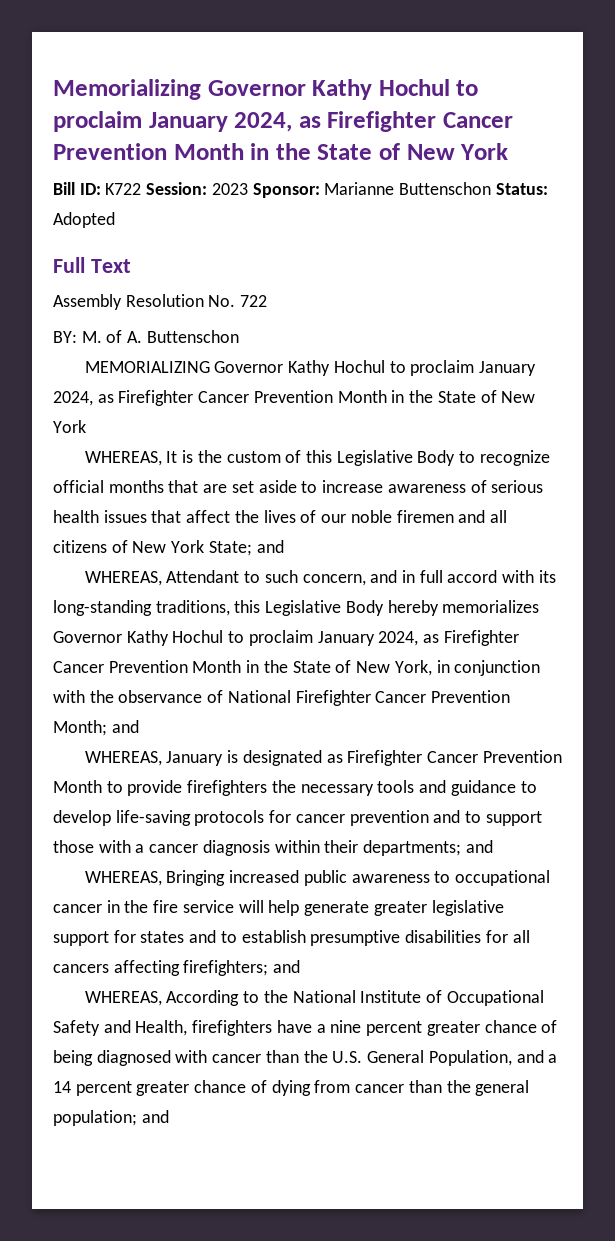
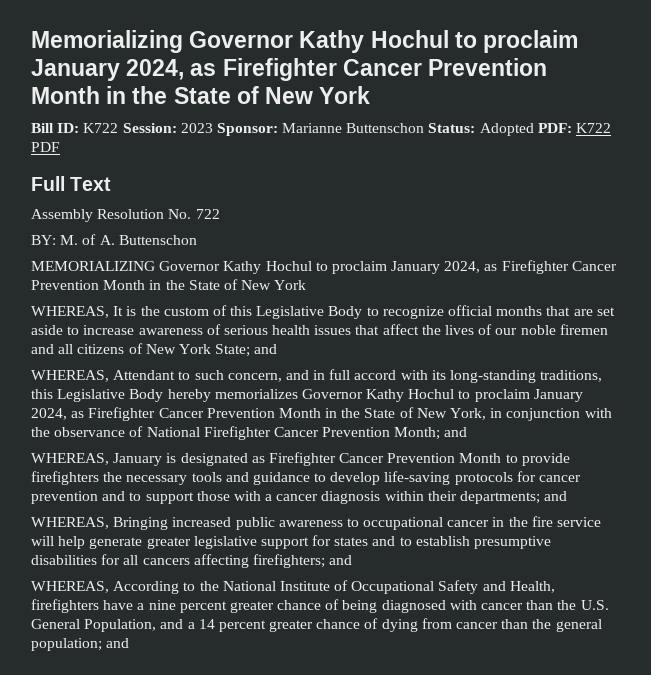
(115, 220) none -> [537,123,612,133] [31,142,60,152] PDF: K722 PDF

